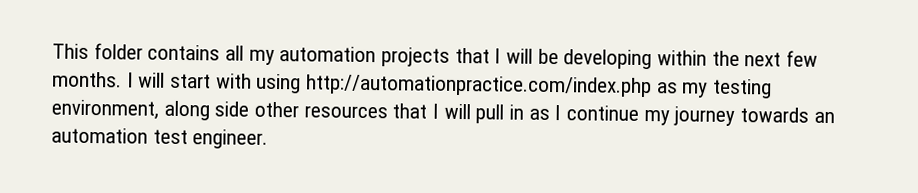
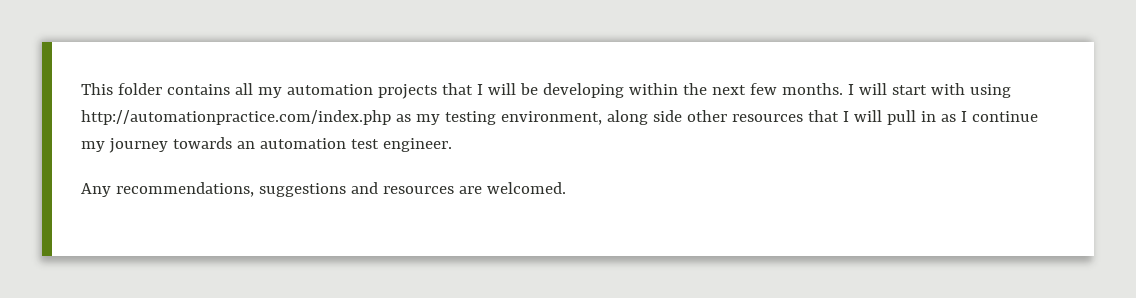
(269, 139) none -> [81,182,566,197] // Any recommendations, suggestions and resources are welcomed.

